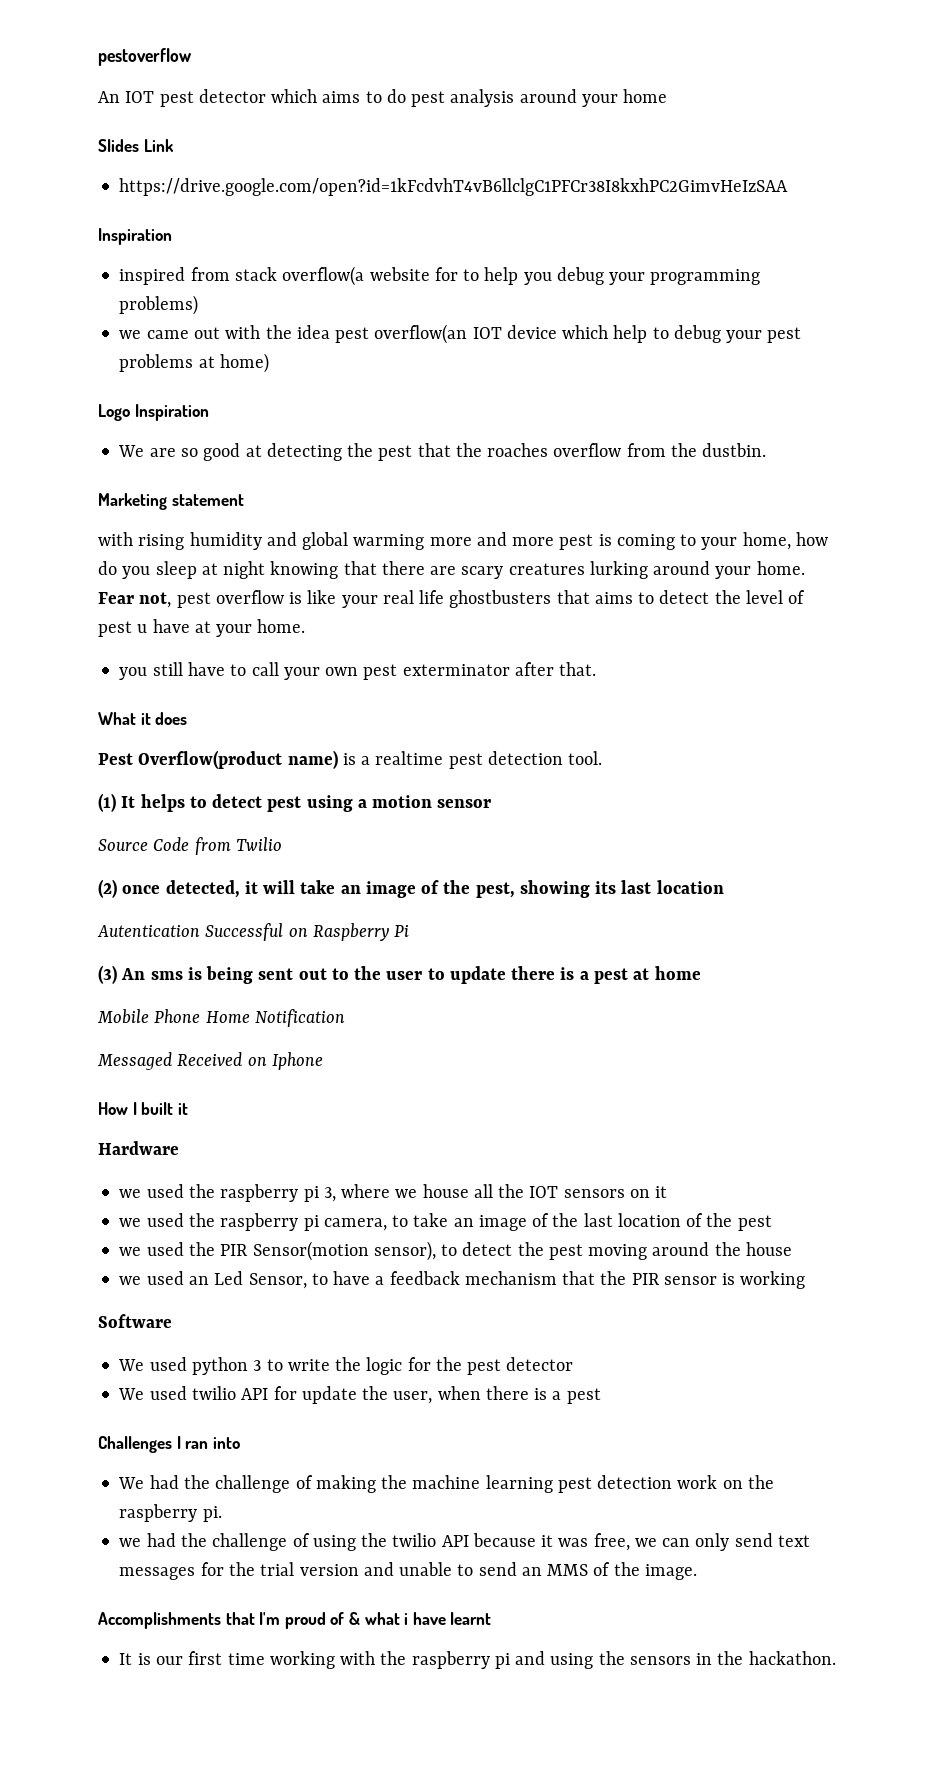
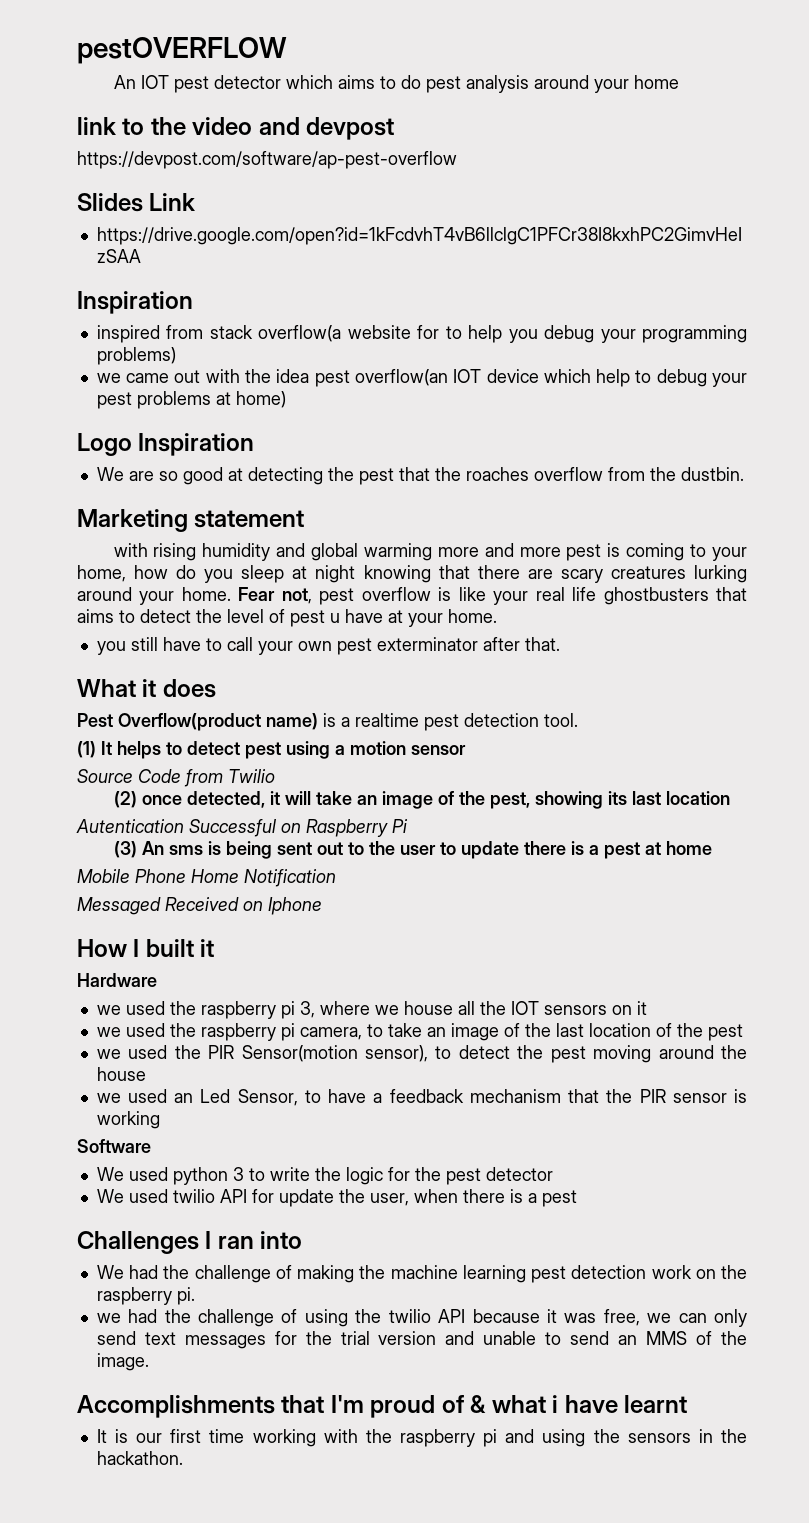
[98,48,191,66] pestoverflow -> [77,37,287,64] pestOVERFLOW
(668, 96) none -> [77,117,395,140] [77,151,457,169] // link to the video and devpost // https://devpost.com/software/ap-pest-overflow

